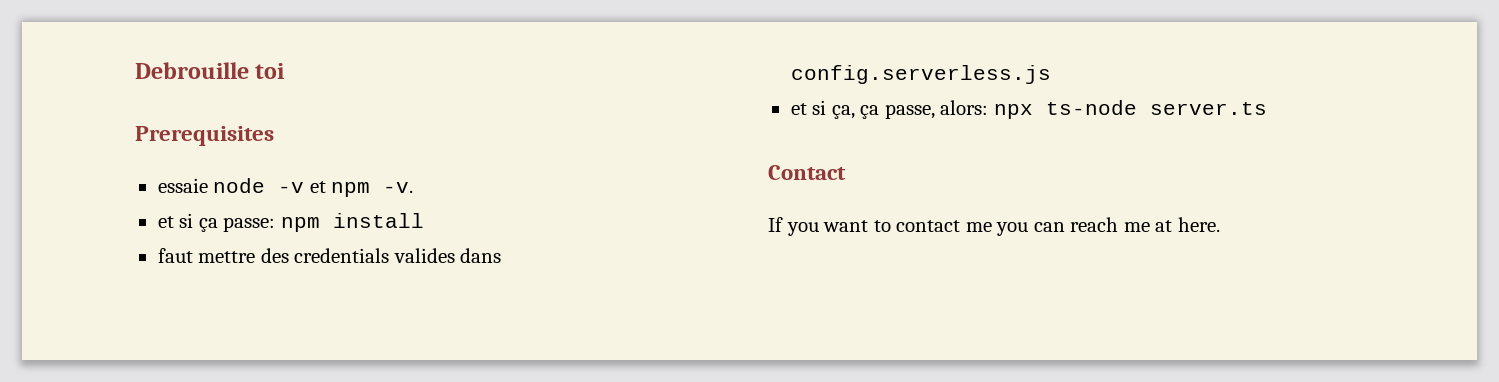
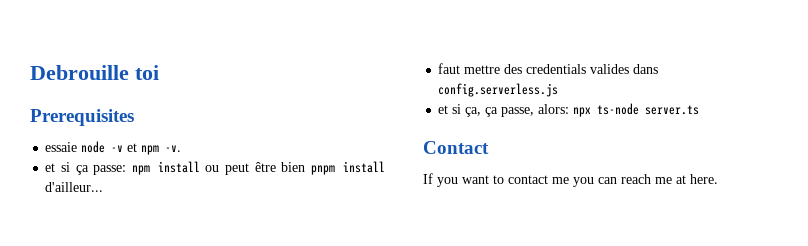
(424, 220) none -> [205,161,386,175] [45,182,104,192] ou peut être bien pnpm install d'ailleur...

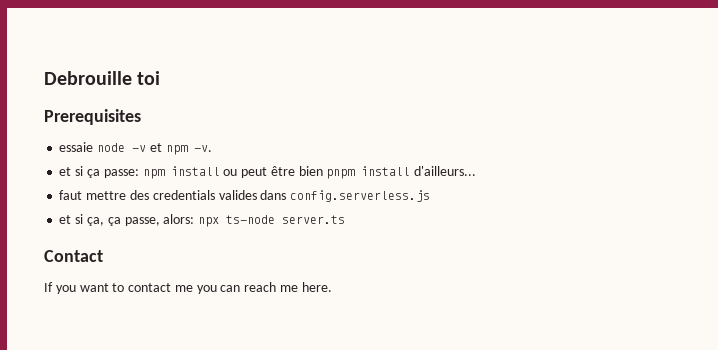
[45,182,104,192] d'ailleur... -> [414,166,477,176] d'ailleurs...
[676,175,686,184] at -> (299, 288) none

